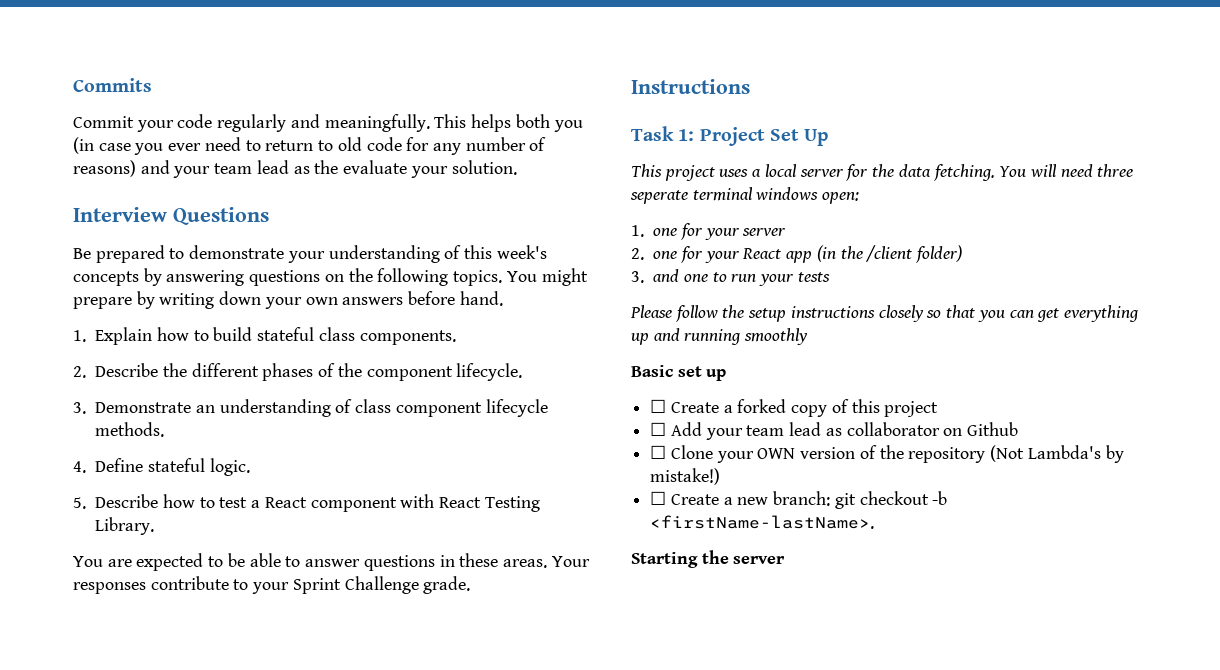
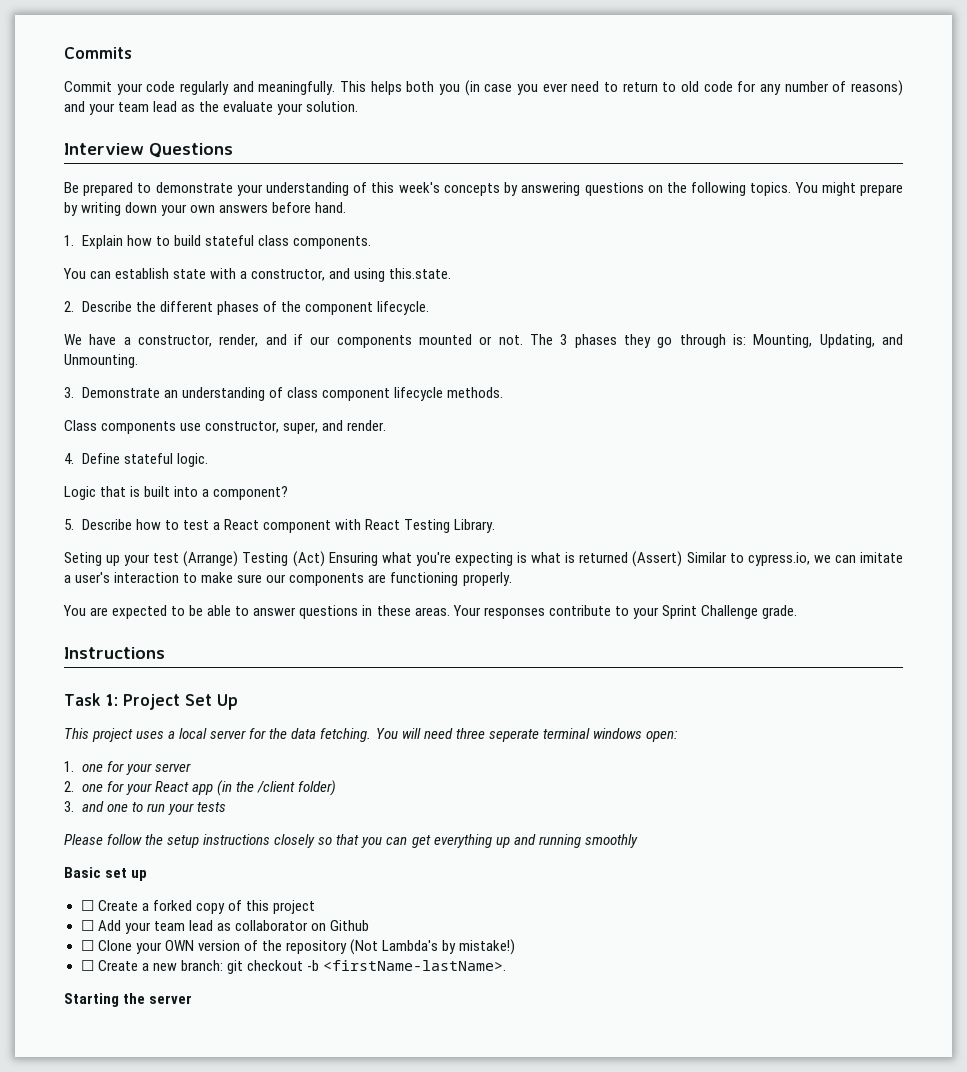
(456, 337) none -> [63,268,452,282] // You can establish state with a constructor, and using this.state.
(523, 372) none -> [64,334,904,348] [64,354,138,368] // We have a constructor, render, and if our components mounted or not. The 3 phases they go through is: Mounting, Updating, and Unmounting.
[73,458,250,476] 4. Define stateful logic. -> [64,420,387,434] [64,453,208,467] [64,486,289,500] Class components use constructor, super, and render. // 4. Define stateful logic. // Logic that is built into a component?
(155, 526) none -> [64,551,903,567] [64,572,512,586] // Seting up your test (Arrange) Testing (Act) Ensuring what you're expecting is what is returned (Assert) Similar to cypress.io, we can imitate a user's interaction to make sure our components are functioning properly.

